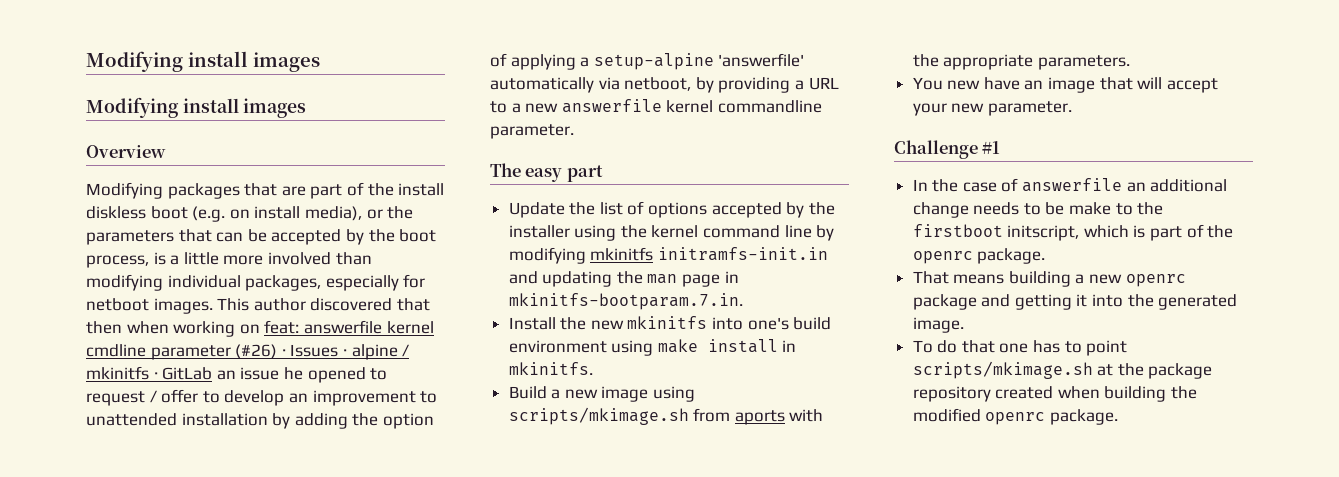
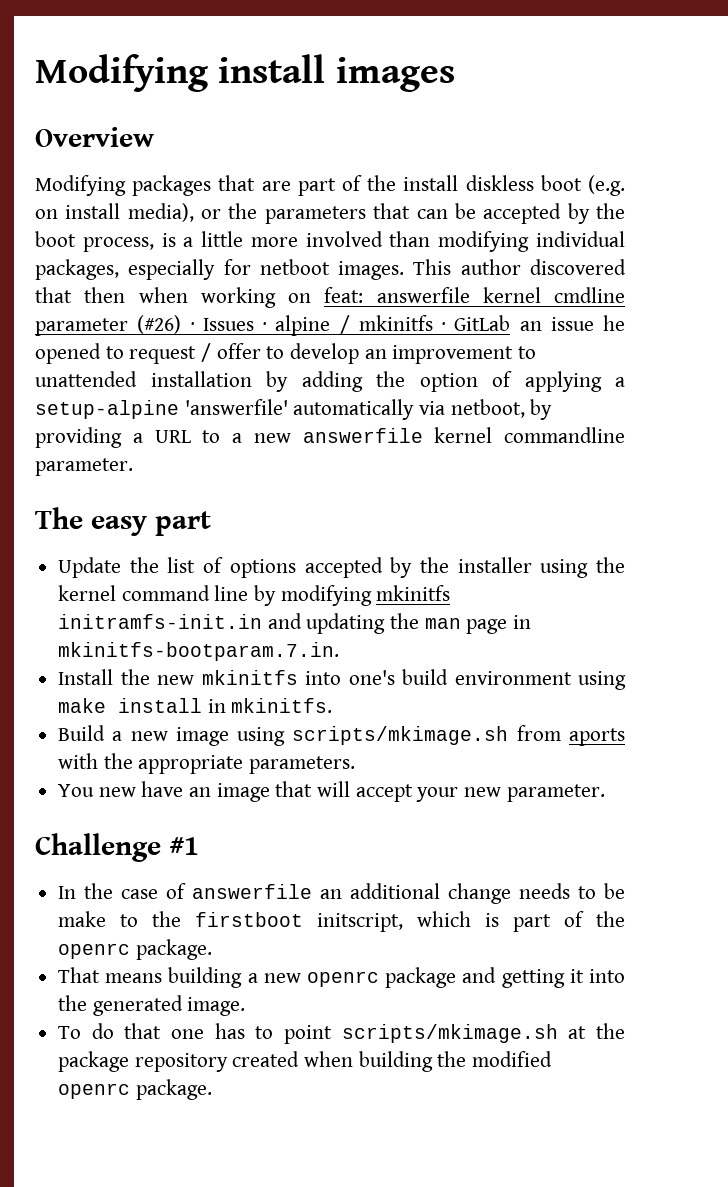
[86,51,320,72] [86,97,307,118] Modifying install images // Modifying install images -> [35,54,455,92] Modifying install images

